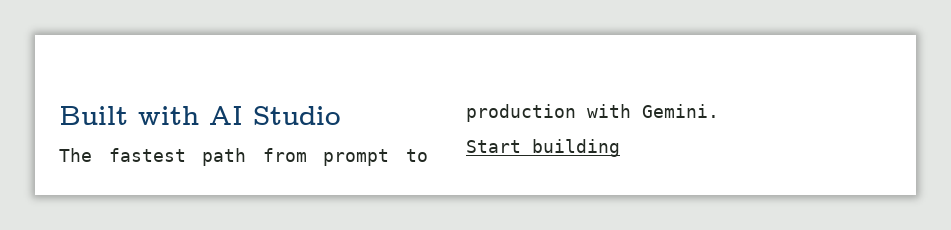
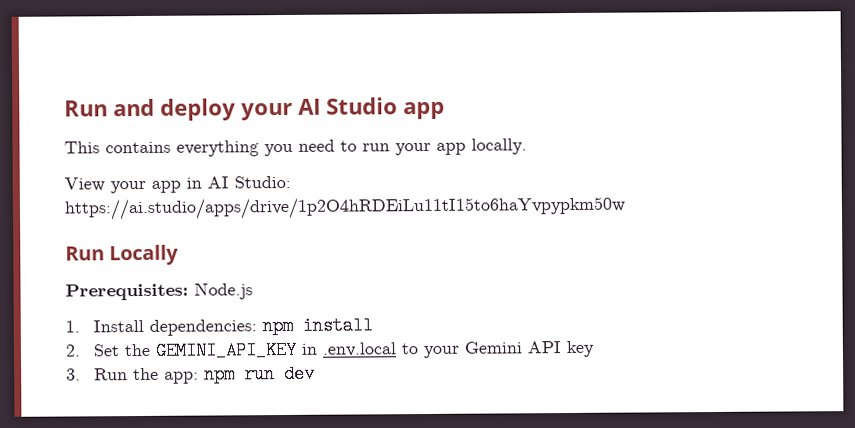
[59,106,341,125] [59,148,428,166] [466,104,719,122] [466,139,620,157] Built with AI Studio // The fastest path from prompt to production with Gemini. // Start building -> [64,97,445,121] [64,138,527,157] [64,175,291,194] [64,195,626,221] [65,244,180,266] [65,282,253,301] [65,316,373,336] [65,340,595,360] [66,364,315,384] Run and deploy your AI Studio app // This contains everything you need to run your app locally. // View your app in AI Studio: https://ai.studio/apps/drive/1p2O4hRDEiLu11tI15to6haYvpypkm50w // Run Locally // Prerequisites: Node.js // 1. Install dependencies: npm install // 2. Set the GEMINI_API_KEY in .env.local to your Gemini API key // 3. Run the app: npm run dev

